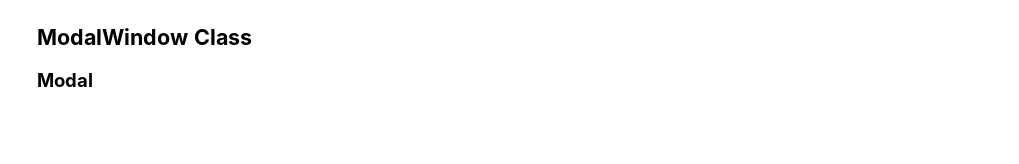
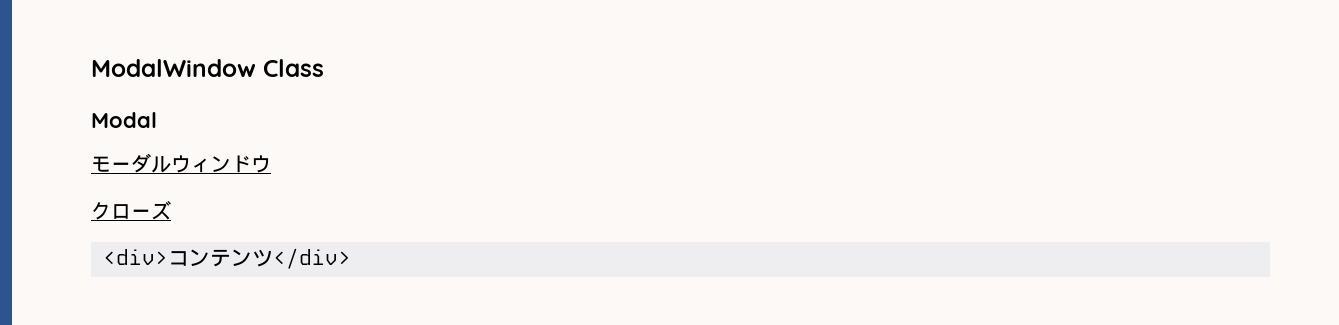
(93, 80) none -> [91,153,271,173] [91,200,171,220] [103,248,351,269] // モーダルウィンドウ // クローズ // <div>コンテンツ</div>

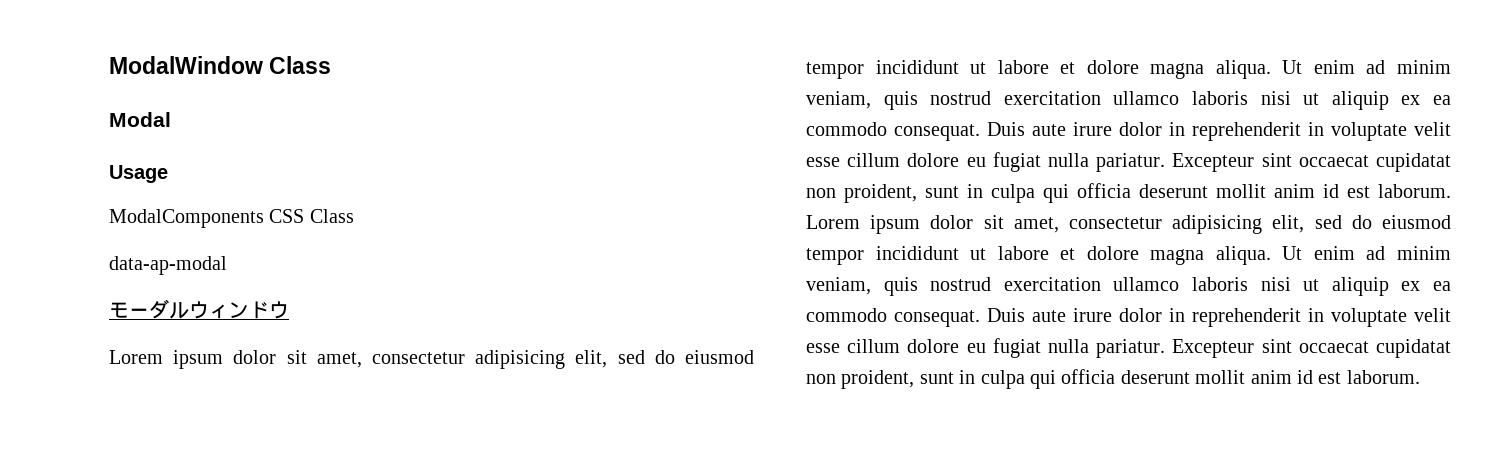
(157, 120) none -> [109,165,168,183] [109,209,354,228] [109,256,227,275] // Usage // ModalComponents CSS Class // data-ap-modal
[91,200,171,220] [103,248,351,269] クローズ // <div>コンテンツ</div> -> [109,350,754,369] [806,60,1451,79] [806,91,1451,110] [806,122,1451,141] [806,152,1451,172] [806,183,1451,203] [806,215,1451,234] [806,246,1451,265] [806,277,1451,296] [806,308,1451,327] [806,338,1451,358] [806,369,1420,389] Lorem ipsum dolor sit amet, consectetur adipisicing elit, sed do eiusmod tempor incididunt ut labore et dolore magna aliqua. Ut enim ad minim veniam, quis nostrud exercitation ullamco laboris nisi ut aliquip ex ea commodo consequat. Duis aute irure dolor in reprehenderit in voluptate velit esse cillum dolore eu fugiat nulla pariatur. Excepteur sint occaecat cupidatat non proident, sunt in culpa qui officia deserunt mollit anim id est laborum. Lorem ipsum dolor sit amet, consectetur adipisicing elit, sed do eiusmod tempor incididunt ut labore et dolore magna aliqua. Ut enim ad minim veniam, quis nostrud exercitation ullamco laboris nisi ut aliquip ex ea commodo consequat. Duis aute irure dolor in reprehenderit in voluptate velit esse cillum dolore eu fugiat nulla pariatur. Excepteur sint occaecat cupidatat non proident, sunt in culpa qui officia deserunt mollit anim id est laborum.

